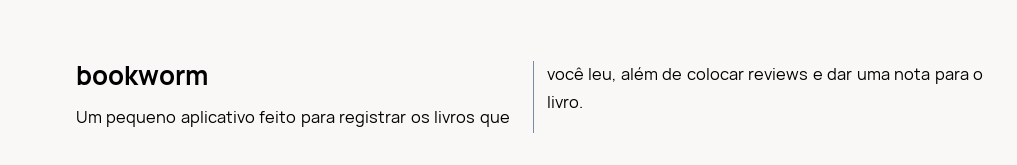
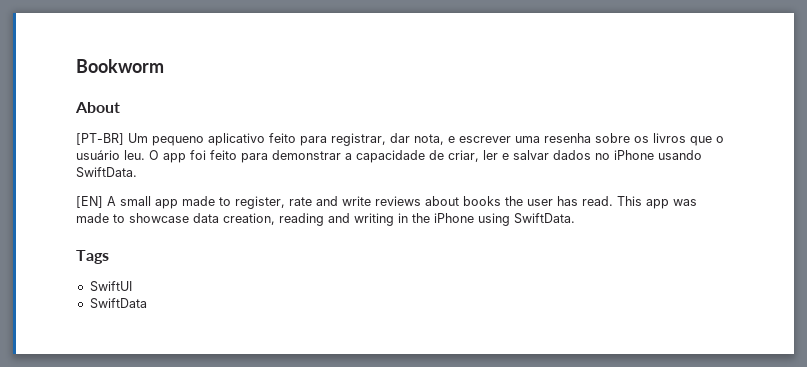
[76,66,208,85] bookworm // -> [76,59,164,73] [75,102,120,113] [76,133,124,145] Bookworm // About // [PT-BR]
[339,111,510,127] [547,67,984,84] [547,96,583,108] registrar os livros que você leu, além de colocar reviews e dar uma nota para o livro. -> [331,133,724,146] [76,150,702,163] [76,167,137,178] [76,196,697,209] [76,213,575,226] [76,250,109,264] [89,281,132,292] [89,298,147,309] registrar, dar nota, e escrever uma resenha sobre os livros que o usuário leu. O app foi feito para demonstrar a capacidade de criar, ler e salvar dados no iPhone usando SwiftData. // [EN] A small app made to register, rate and write reviews about books the user has read. This app was made to showcase data creation, reading and writing in the iPhone using SwiftData. // Tags // SwiftUI // SwiftData

